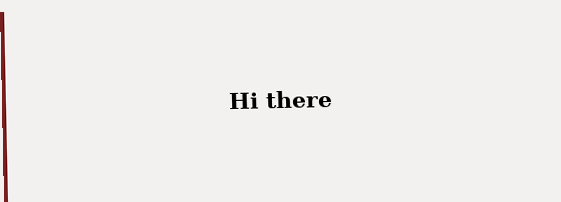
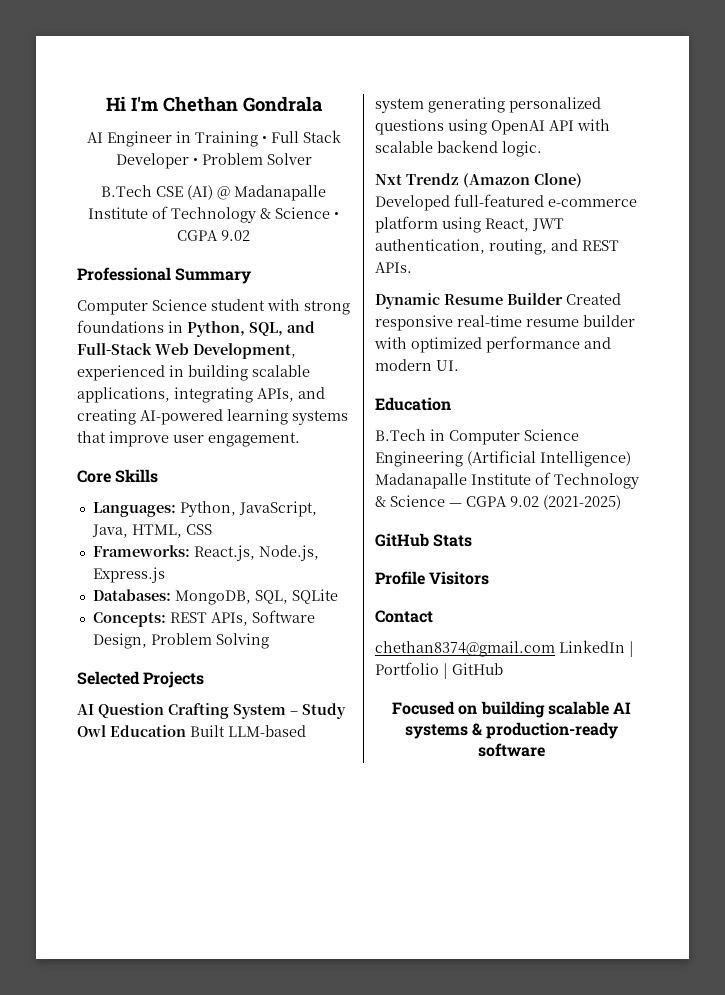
[265,89,333,109] there -> [130,96,323,112] [86,130,341,147] [115,153,312,169] [101,185,326,201] [88,206,339,223] [177,230,250,241] [77,267,252,284] [77,299,350,315] [77,320,315,337] [77,343,296,359] [77,365,310,381] [77,387,325,403] [77,409,348,425] [77,431,300,447] [77,469,159,483] [92,501,317,517] [91,524,212,538] [92,545,319,561] [92,567,165,583] [92,589,338,605] [92,610,315,627] [92,633,269,649] [77,671,205,688] [77,703,346,719] [77,725,306,737] [375,97,601,113] [375,119,610,135] [375,140,542,157] [375,173,582,188] [375,194,637,211] [375,216,564,233] [375,239,619,255] [375,262,412,273] [375,293,621,309] [375,315,635,331] [374,336,611,353] [375,359,459,371] [375,397,451,411] [375,429,579,445] [375,450,631,467] [375,472,639,489] [375,495,621,510] [375,533,473,547] [375,571,490,585] [375,610,433,623] [375,640,634,657] [375,662,503,679] [391,701,632,718] [404,722,619,739] [478,743,545,757] I'm Chethan Gondrala // AI Engineer in Training • Full Stack Developer • Problem Solver // B.Tech CSE (AI) @ Madanapalle Institute of Technology & Science • CGPA 9.02 // Professional Summary // Computer Science student with strong foundations in Python, SQL, and Full-Stack Web Development, experienced in building scalable applications, integrating APIs, and creating AI-powered learning systems that improve user engagement. // Core Skills // Languages: Python, JavaScript, Java, HTML, CSS // Frameworks: React.js, Node.js, Express.js // Databases: MongoDB, SQL, SQLite // Concepts: REST APIs, Software Design, Problem Solving // Selected Projects // AI Question Crafting System – Study Owl Education Built LLM-based system generating personalized questions using OpenAI API with scalable backend logic. // Nxt Trendz (Amazon Clone) Developed full-featured e-commerce platform using React, JWT authentication, routing, and REST APIs. // Dynamic Resume Builder Created responsive real-time resume builder with optimized performance and modern UI. // Education // B.Tech in Computer Science Engineering (Artificial Intelligence) Madanapalle Institute of Technology & Science — CGPA 9.02 (2021-2025) // GitHub Stats // Profile Visitors // Contact // chethan8374@gmail.com LinkedIn | Portfolio | GitHub // Focused on building scalable AI systems & production-ready software

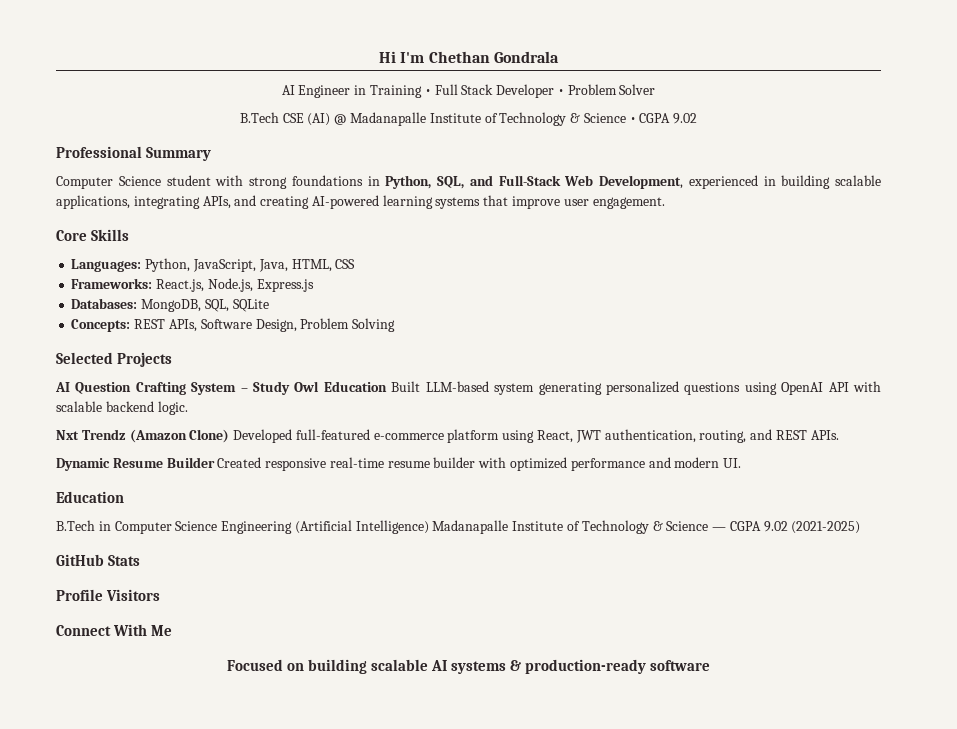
[375,610,433,623] [375,640,634,657] [375,662,503,679] Contact // chethan8374@gmail.com LinkedIn | Portfolio | GitHub -> [56,624,172,636] Connect With Me

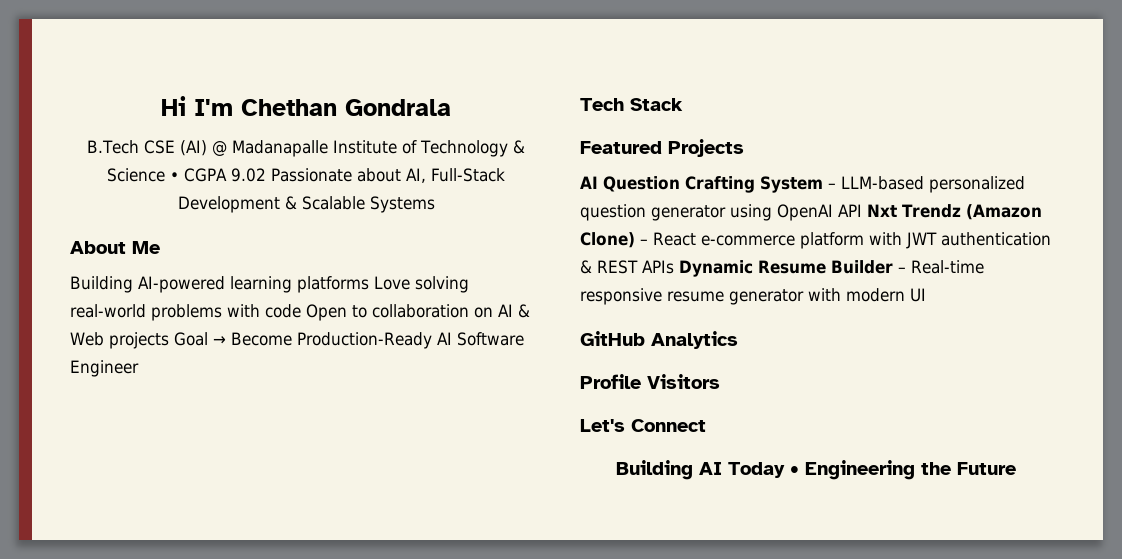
[281,84,656,98] // AI Engineer in Training • Full Stack Developer • Problem Solver -> (451, 107) none
[56,146,211,161] [56,175,881,189] [56,195,665,209] [56,229,129,241] [71,258,356,272] [71,278,314,292] [71,298,269,312] [71,318,396,332] [56,352,113,364] // Professional Summary // Computer Science student with strong foundations in Python, SQL, and Full-Stack Web Development, experienced in building scalable applications, integrating APIs, and creating AI-powered learning systems that improve user engagement. // Core Skills // Languages: Python, JavaScript, Java, HTML, CSS // Frameworks: React.js, Node.js, Express.js // Databases: MongoDB, SQL, SQLite // Concepts: REST APIs, Software Design, Problem Solving // Selected -> [270,168,506,183] [177,196,435,213] [70,241,160,254] [70,276,469,293] [70,304,530,321] [70,332,524,349] [70,360,139,377] [580,98,683,111] [580,141,662,154] Passionate about AI, Full-Stack Development & Scalable Systems // About Me // Building AI-powered learning platforms Love solving real-world problems with code Open to collaboration on AI & Web projects Goal → Become Production-Ready AI Software Engineer // Tech Stack // Featured
[253,381,881,395] [56,401,188,415] [56,429,839,443] [56,457,742,471] [56,491,124,503] [56,520,861,534] Study Owl Education Built LLM-based system generating personalized questions using OpenAI API with scalable backend logic. // Nxt Trendz (Amazon Clone) Developed full-featured e-commerce platform using React, JWT authentication, routing, and REST APIs. // Dynamic Resume Builder Created responsive real-time resume builder with optimized performance and modern UI. // Education // B.Tech in Computer Science Engineering (Artificial Intelligence) Madanapalle Institute of Technology & Science — CGPA 9.02 (2021-2025) -> [841,176,1025,193] [580,204,1042,221] [580,232,1051,249] [580,260,984,277] [580,288,926,305] LLM-based personalized question generator using OpenAI API Nxt Trendz (Amazon Clone) – React e-commerce platform with JWT authentication & REST APIs Dynamic Resume Builder – Real-time responsive resume generator with modern UI
[107,555,140,566] Stats -> [651,331,738,349] Analytics
(160, 595) none -> [580,419,625,432] Let's
[112,624,172,636] [227,659,710,674] With Me // Focused on building scalable AI systems & production-ready software -> [616,460,1016,480] // Building AI Today • Engineering the Future

